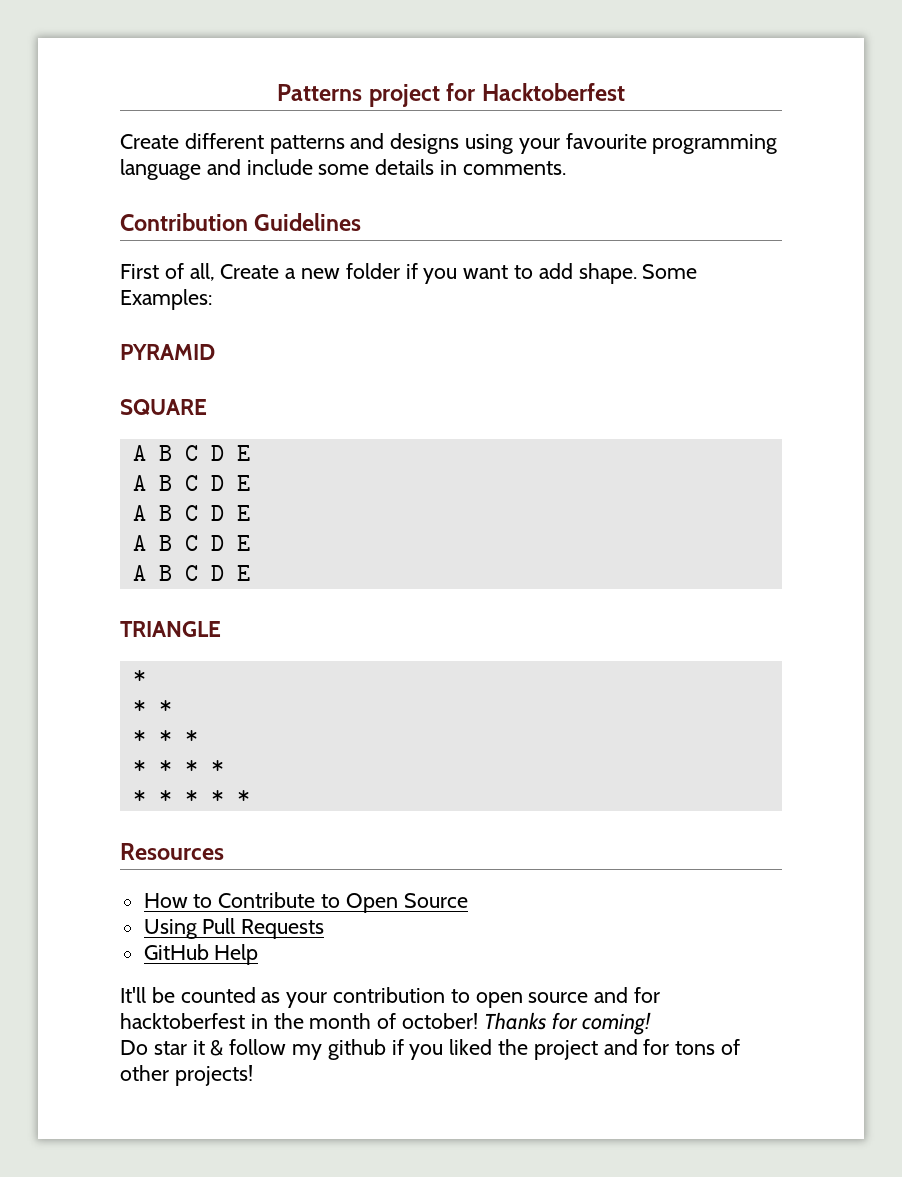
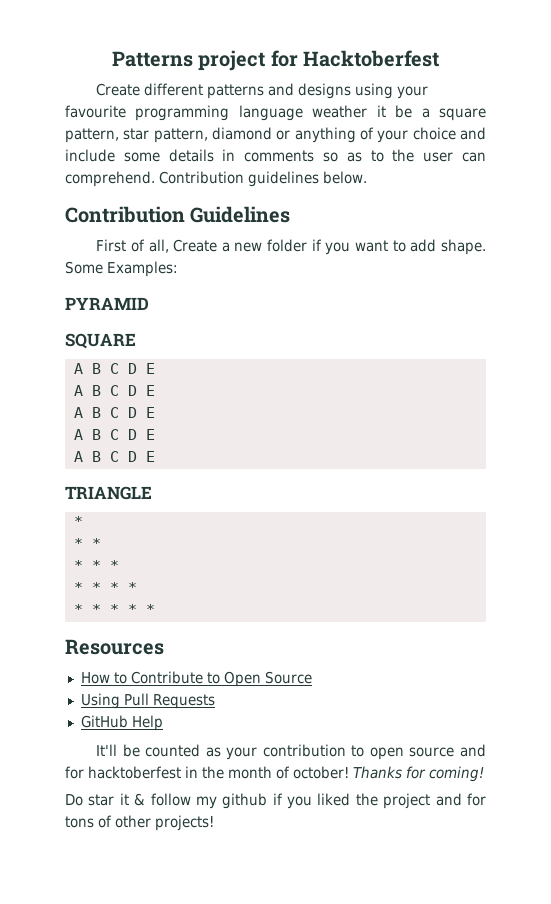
(201, 169) none -> [312,105,487,121] [65,127,456,143] weather it be a square pattern, star pattern, diamond or anything of your choice
[462,161,566,175] comments. -> [244,149,487,162] [65,171,367,187] comments so as to the user can comprehend. Contribution guidelines below.

